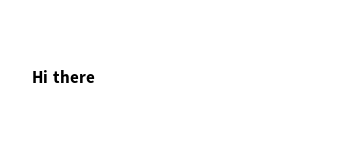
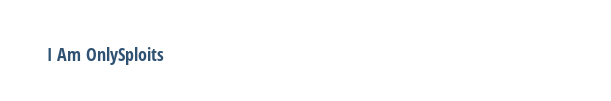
[32,70,95,83] Hi there -> [47,47,164,65] I Am OnlySploits

